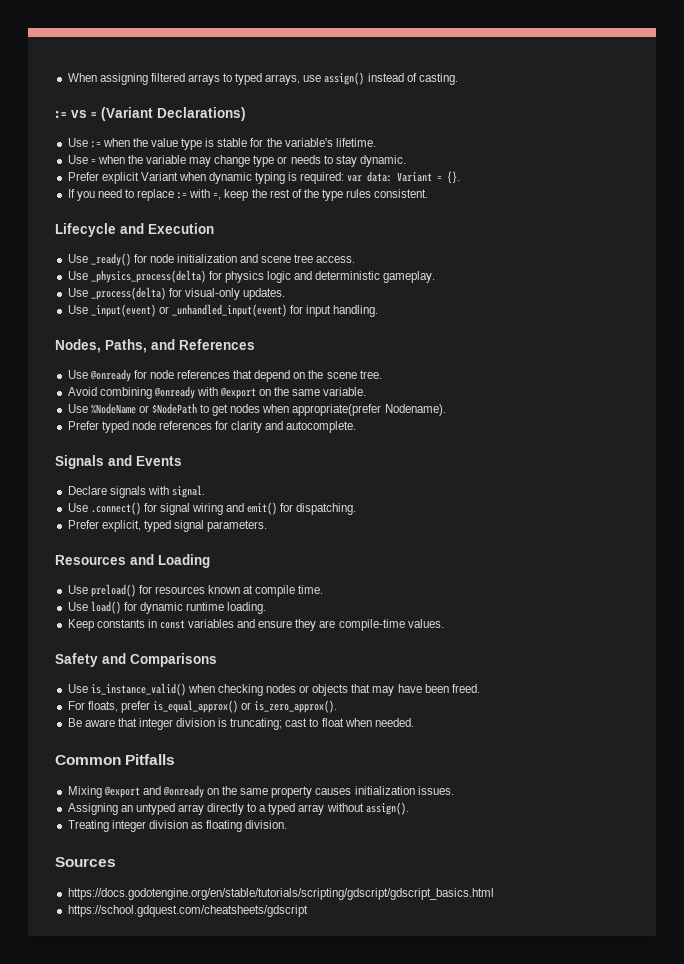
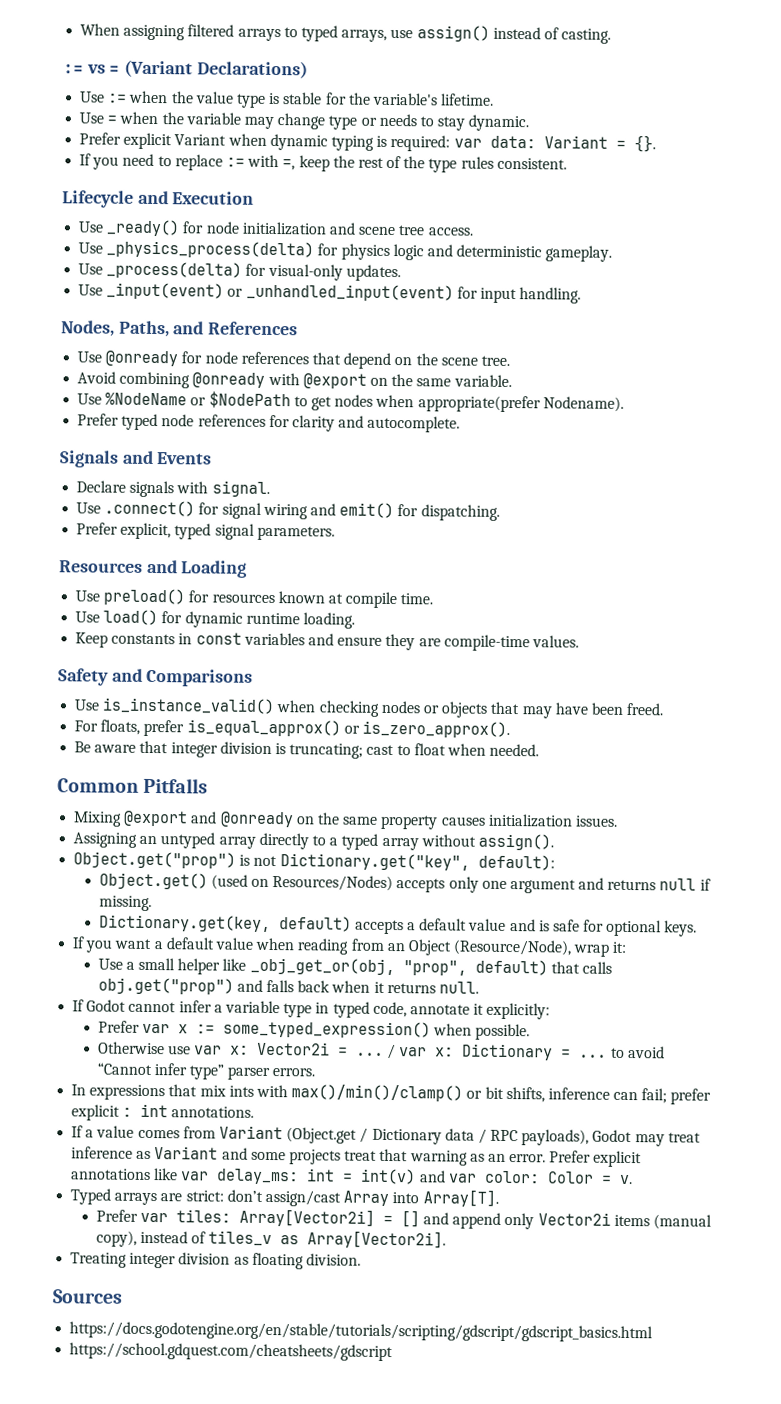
(409, 808) none -> [73,851,555,871] [98,872,711,894] [98,895,152,912] [98,914,698,937] [72,936,627,957] [97,957,612,976] [97,977,479,995] [72,999,551,1020] [97,1020,531,1041] [97,1041,665,1061] [96,1062,316,1081] [71,1084,712,1105] [71,1103,255,1121] [71,1125,701,1147] [71,1146,643,1168] [70,1168,633,1185] [70,1188,499,1207] [95,1208,712,1230] [95,1230,447,1249] // Object.get("prop") is not Dictionary.get("key", default): // Object.get() (used on Resources/Nodes) accepts only one argument and returns null if missing. // Dictionary.get(key, default) accepts a default value and is safe for optional keys. // If you want a default value when reading from an Object (Resource/Node), wrap it: // Use a small helper like _obj_get_or(obj, "prop", default) that calls obj.get("prop") and falls back when it returns null. // If Godot cannot infer a variable type in typed code, annotate it explicitly: // Prefer var x := some_typed_expression() when possible. // Otherwise use var x: Vector2i = ... / var x: Dictionary = ... to avoid “Cannot infer type” parser errors. // In expressions that mix ints with max()/min()/clamp() or bit shifts, inference can fail; prefer explicit : int annotations. // If a value comes from Variant (Object.get / Dictionary data / RPC payloads), Godot may treat inference as Variant and some projects treat that warning as an error. Prefer explicit annotations like var delay_ms: int = int(v) and var color: Color = v. // Typed arrays are strict: don’t assign/cast Array into Array[T]. // Prefer var tiles: Array[Vector2i] = [] and append only Vector2i items (manual copy), instead of tiles_v as Array[Vector2i].

